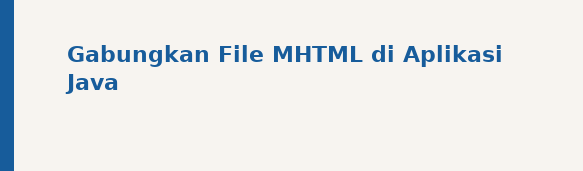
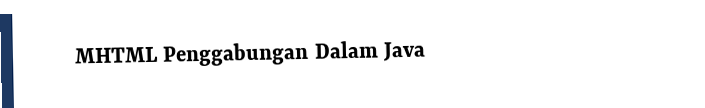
[67,45,503,67] Gabungkan File MHTML di Aplikasi -> [74,40,379,67] MHTML Penggabungan Dalam

